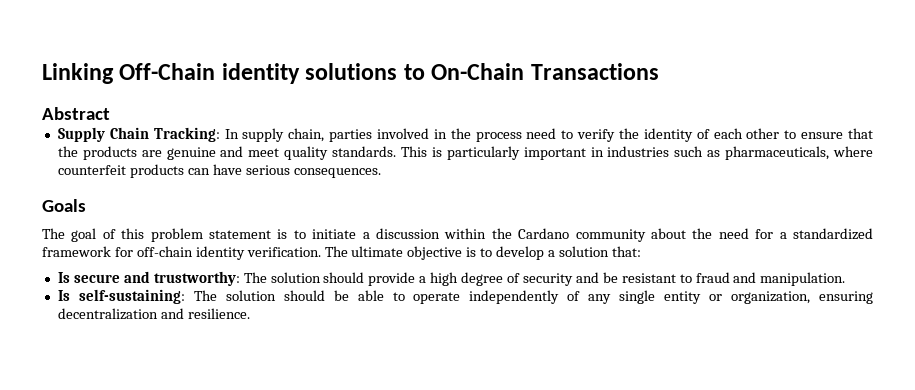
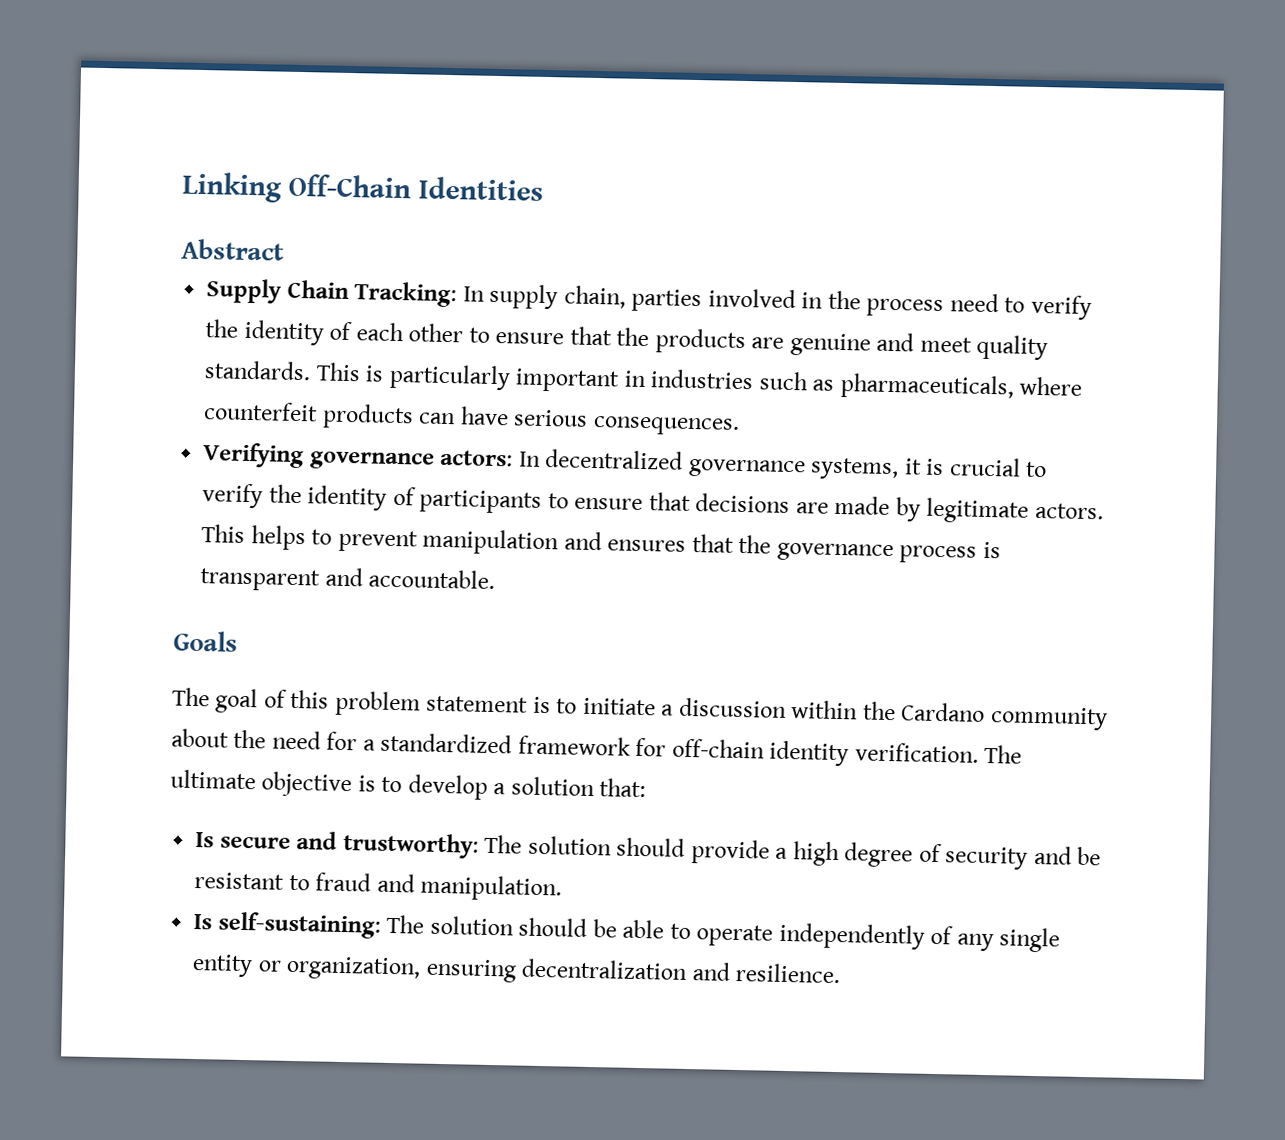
[221,63,659,84] identity solutions to On-Chain Transactions -> [418,176,543,201] Identities
(381, 173) none -> [203,442,1048,481] [202,483,1104,524] [201,524,1001,564] [200,567,496,592] // Verifying governance actors: In decentralized governance systems, it is crucial to verify the identity of participants to ensure that decisions are made by legitimate actors. This helps to prevent manipulation and ensures that the governance process is transparent and accountable.

